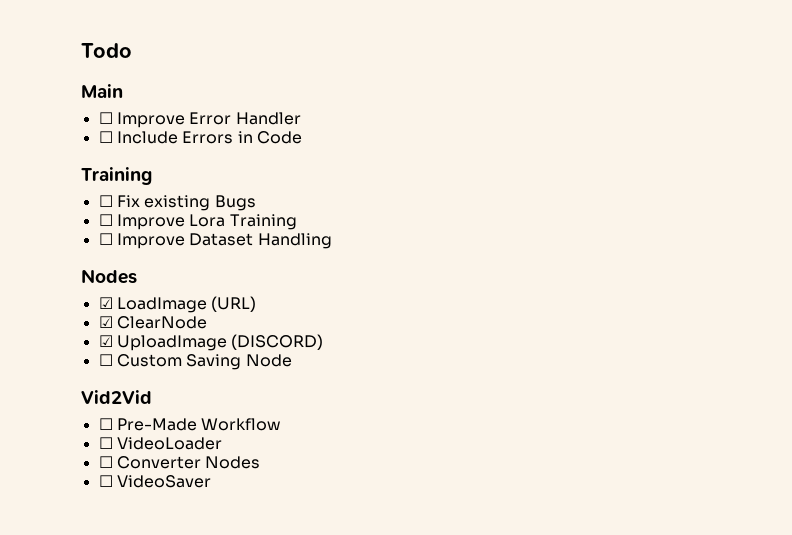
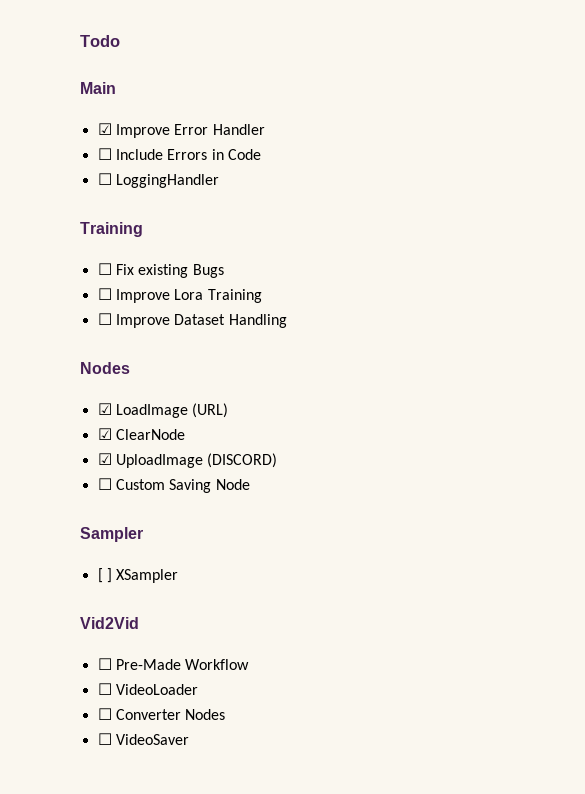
[98,112,113,124] ☐ -> [97,123,112,135] ☑
(302, 137) none -> [97,173,219,188] // ☐ LoggingHandler
(292, 360) none -> [80,527,143,542] [97,568,179,583] // Sampler // [ ] XSampler

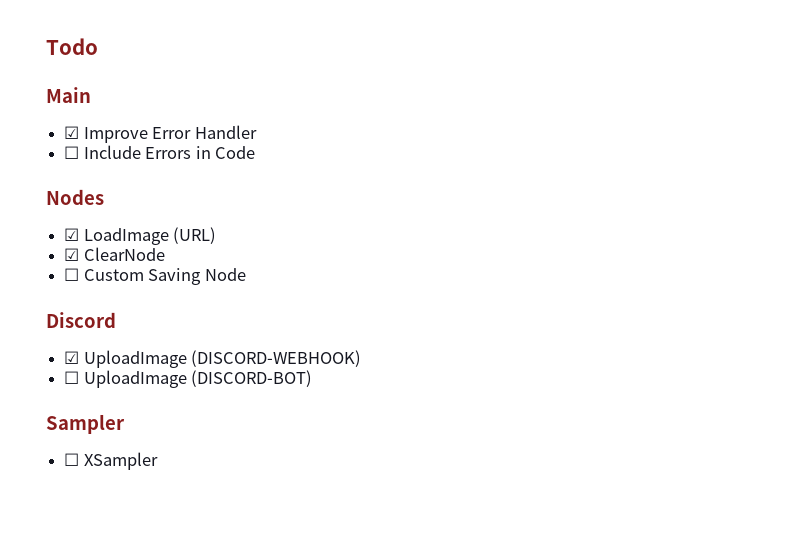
[97,173,219,188] [80,222,143,237] [97,263,224,278] [97,288,262,303] [97,313,287,328] // ☐ LoggingHandler // Training // ☐ Fix existing Bugs // ☐ Improve Lora Training // ☐ Improve Dataset Handling -> (255, 152) none
[97,453,278,468] // ☑ UploadImage (DISCORD) -> (165, 254) none
(250, 484) none -> [46,312,116,328] [64,350,362,368] [64,370,313,388] // Discord // ☑ UploadImage (DISCORD-WEBHOOK) // ☐ UploadImage (DISCORD-BOT)
[97,568,112,583] [ ] -> [64,453,80,466] ☐
[80,617,139,629] [97,658,250,670] [97,683,198,695] [97,708,226,720] [97,733,189,745] // Vid2Vid // ☐ Pre-Made Workflow // ☐ VideoLoader // ☐ Converter Nodes // ☐ VideoSaver -> (158, 461) none

